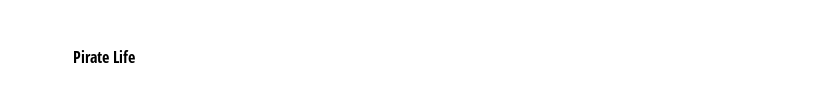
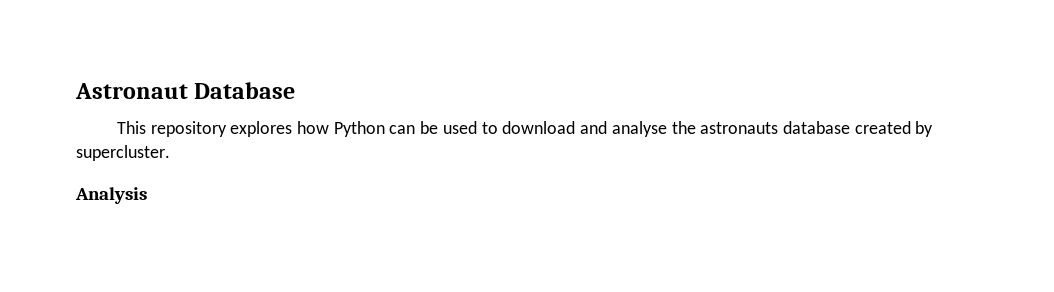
[73,50,136,63] Pirate Life -> [75,82,296,99] [116,121,934,137] [76,145,170,161] [75,187,147,204] Astronaut Database // This repository explores how Python can be used to download and analyse the astronauts database created by supercluster. // Analysis

